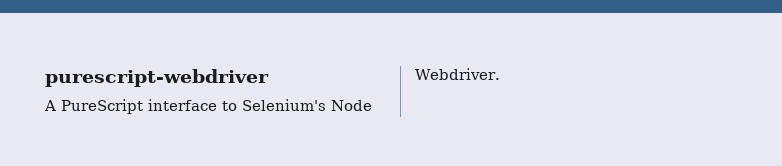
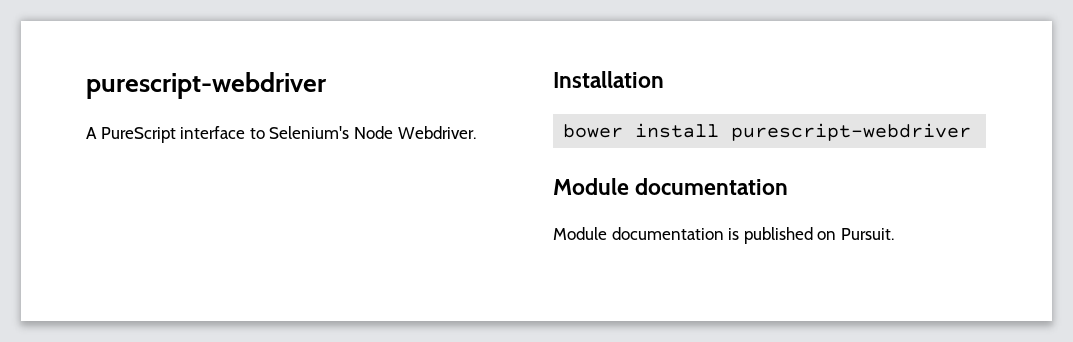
(500, 74) none -> [553,71,664,88] [563,123,972,141] [553,178,789,195] [553,227,894,244] // Installation // bower install purescript-webdriver // Module documentation // Module documentation is published on Pursuit.

